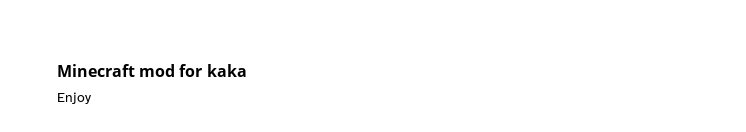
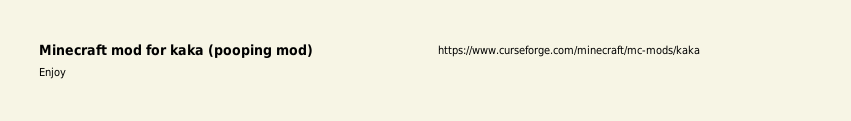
(247, 70) none -> [208,44,313,59] (pooping mod)
(91, 98) none -> [438,45,700,57] // https://www.curseforge.com/minecraft/mc-mods/kaka

